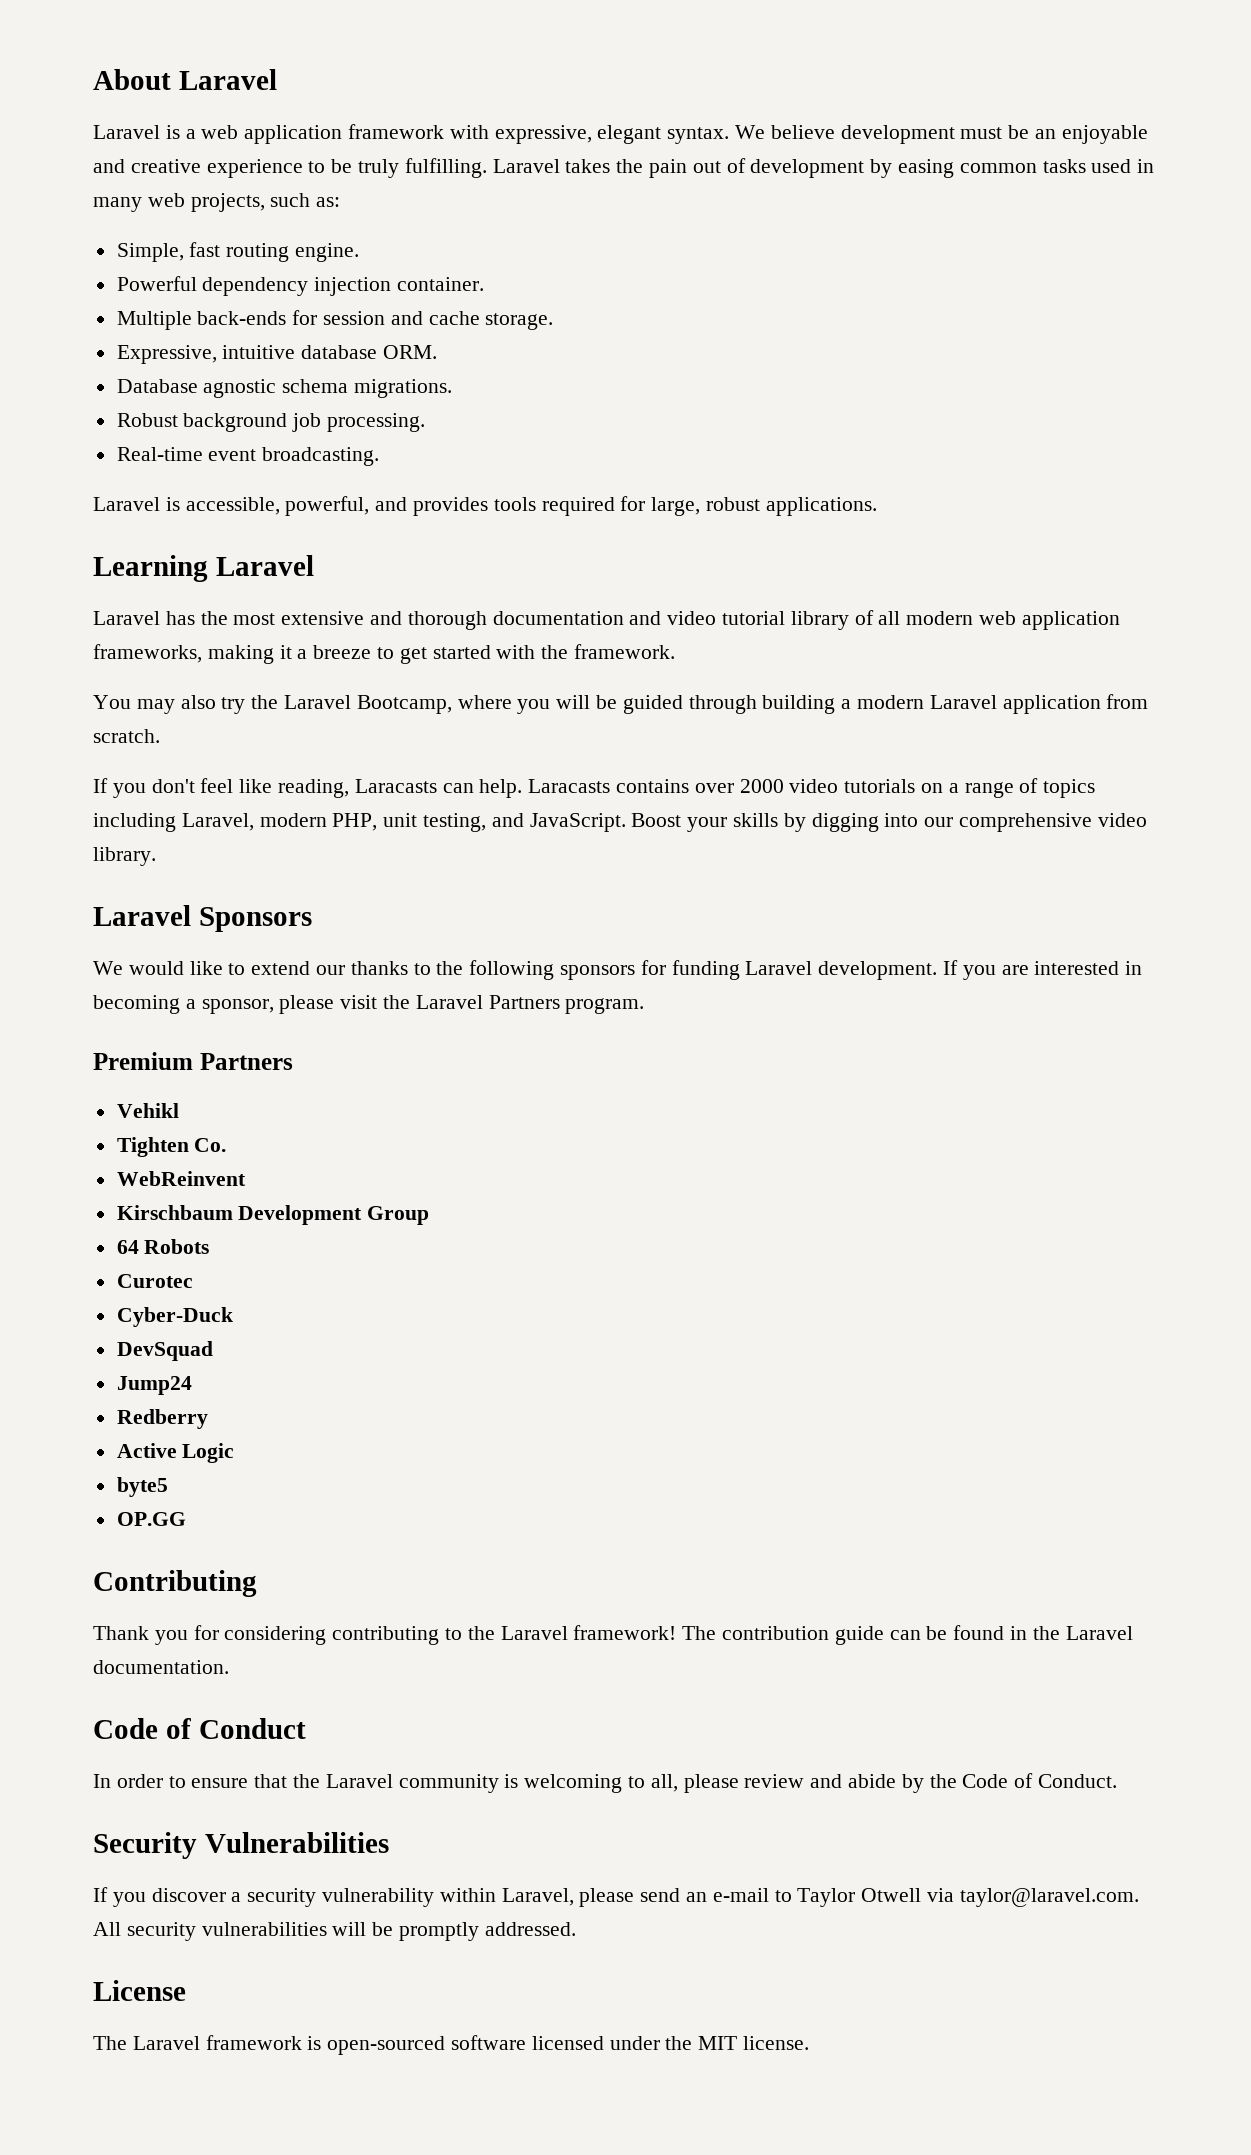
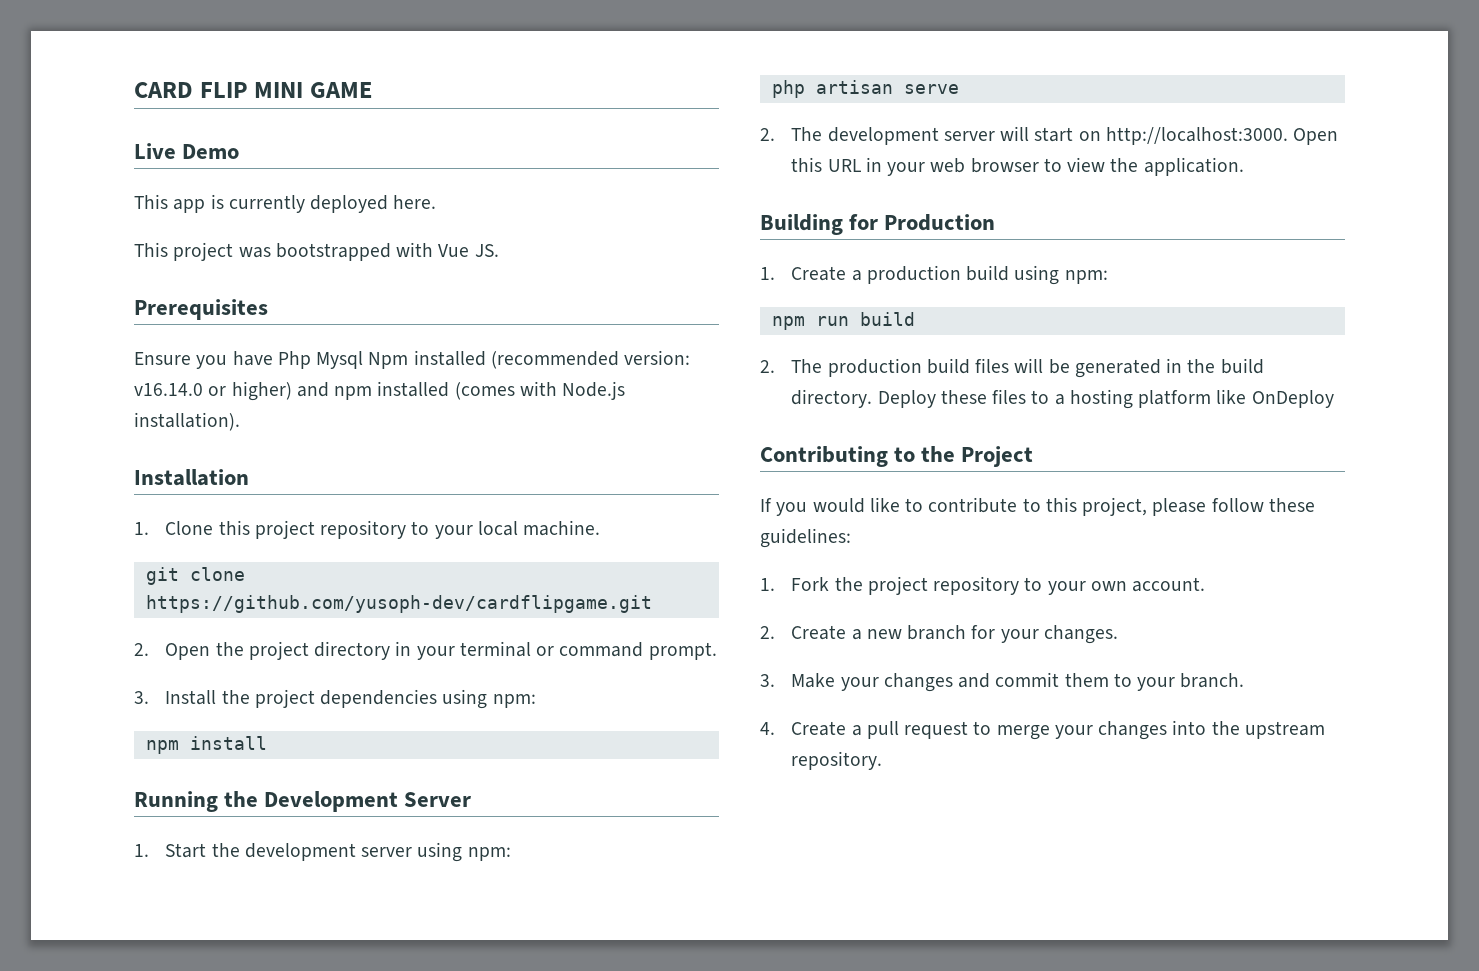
[93,69,277,90] [93,124,1148,144] [93,158,1155,178] [93,193,341,212] [116,242,360,262] [116,276,485,296] [116,310,554,330] [116,345,438,364] [116,379,453,398] [116,413,426,432] [116,447,380,466] [93,496,877,516] [93,555,314,582] [93,610,1120,630] [93,644,676,664] [93,694,1149,714] [93,729,160,743] [93,778,1096,798] [93,813,1147,832] [93,847,156,866] [93,905,312,932] [93,960,1143,980] [93,995,645,1014] [93,1052,293,1070] [116,1103,179,1118] [116,1137,227,1157] [116,1171,246,1186] [116,1205,430,1225] [116,1239,210,1254] [116,1274,193,1288] [116,1307,233,1327] [116,1341,213,1361] [116,1376,192,1395] [116,1409,208,1429] [116,1443,235,1463] [116,1477,168,1497] [116,1512,186,1526] [93,1570,257,1597] [93,1625,1133,1645] [93,1660,229,1674] [93,1718,306,1739] [93,1773,1118,1793] [93,1832,389,1859] [93,1887,1139,1907] [93,1922,576,1941] [93,1980,186,2001] [93,2035,810,2055] About Laravel // Laravel is a web application framework with expressive, elegant syntax. We believe development must be an enjoyable and creative experience to be truly fulfilling. Laravel takes the pain out of development by easing common tasks used in many web projects, such as: // Simple, fast routing engine. // Powerful dependency injection container. // Multiple back-ends for session and cache storage. // Expressive, intuitive database ORM. // Database agnostic schema migrations. // Robust background job processing. // Real-time event broadcasting. // Laravel is accessible, powerful, and provides tools required for large, robust applications. // Learning Laravel // Laravel has the most extensive and thorough documentation and video tutorial library of all modern web application frameworks, making it a breeze to get started with the framework. // You may also try the Laravel Bootcamp, where you will be guided through building a modern Laravel application from scratch. // If you don't feel like reading, Laracasts can help. Laracasts contains over 2000 video tutorials on a range of topics including Laravel, modern PHP, unit testing, and JavaScript. Boost your skills by digging into our comprehensive video library. // Laravel Sponsors // We would like to extend our thanks to the following sponsors for funding Laravel development. If you are interested in becoming a sponsor, please visit the Laravel Partners program. // Premium Partners // Vehikl // Tighten Co. // WebReinvent // Kirschbaum Development Group // 64 Robots // Curotec // Cyber-Duck // DevSquad // Jump24 // Redberry // Active Logic // byte5 // OP.GG // Contributing // Thank you for considering contributing to the Laravel framework! The contribution guide can be found in the Laravel documentation. // Code of Conduct // In order to ensure that the Laravel community is welcoming to all, please review and abide by the Code of Conduct. // Security Vulnerabilities // If you discover a security vulnerability within Laravel, please send an e-mail to Taylor Otwell via taylor@laravel.com. All security vulnerabilities will be promptly addressed. // License // The Laravel framework is open-sourced software licensed under the MIT license. -> [134,82,372,98] [134,143,240,159] [134,194,437,213] [134,242,499,261] [134,299,268,320] [134,350,691,369] [134,381,626,401] [134,412,240,431] [134,469,249,486] [134,520,601,539] [145,567,245,585] [145,595,652,613] [134,641,717,660] [134,689,536,709] [145,736,267,754] [134,791,472,812] [134,842,511,862] [771,80,959,98] [760,126,1339,145] [791,157,1244,176] [760,214,996,235] [760,265,1108,285] [771,312,915,330] [760,358,1264,378] [791,389,1334,409] [760,446,1034,467] [760,497,1315,516] [760,528,851,548] [760,576,1206,595] [760,625,1118,644] [760,672,1245,692] [760,720,1326,740] [791,751,883,770] CARD FLIP MINI GAME // Live Demo // This app is currently deployed here. // This project was bootstrapped with Vue JS. // Prerequisites // Ensure you have Php Mysql Npm installed (recommended version: v16.14.0 or higher) and npm installed (comes with Node.js installation). // Installation // 1. Clone this project repository to your local machine. // git clone https://github.com/yusoph-dev/cardflipgame.git // 2. Open the project directory in your terminal or command prompt. // 3. Install the project dependencies using npm: // npm install // Running the Development Server // 1. Start the development server using npm: // php artisan serve // 2. The development server will start on http://localhost:3000. Open this URL in your web browser to view the application. // Building for Production // 1. Create a production build using npm: // npm run build // 2. The production build files will be generated in the build directory. Deploy these files to a hosting platform like OnDeploy // Contributing to the Project // If you would like to contribute to this project, please follow these guidelines: // 1. Fork the project repository to your own account. // 2. Create a new branch for your changes. // 3. Make your changes and commit them to your branch. // 4. Create a pull request to merge your changes into the upstream repository.

